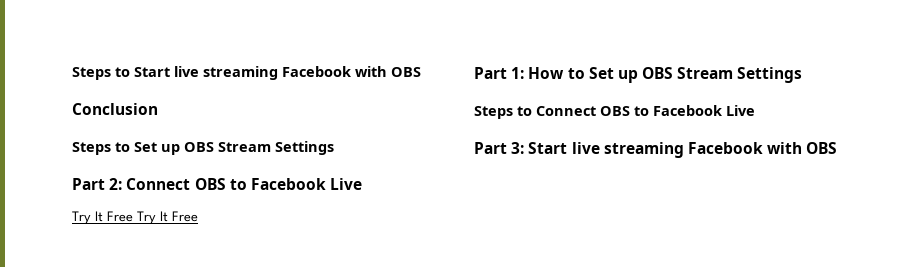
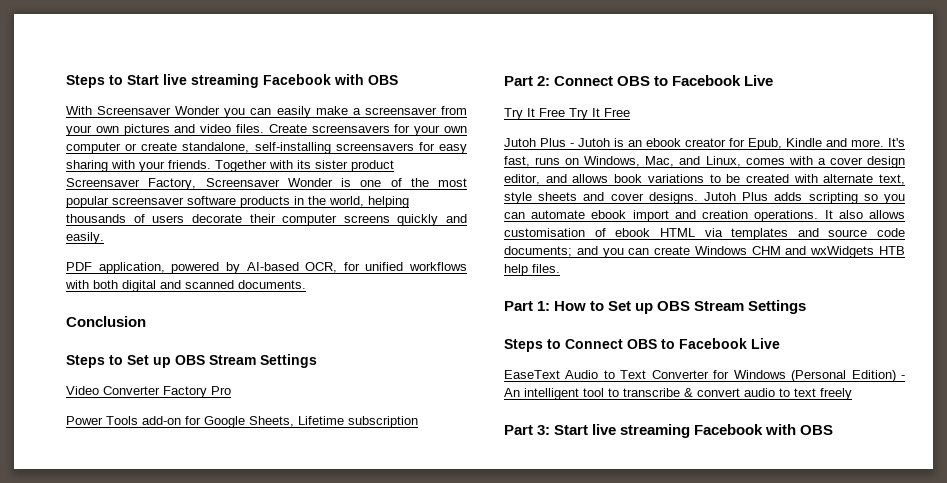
(421, 72) none -> [66,106,467,118] [66,124,468,136] [66,142,468,154] [66,160,394,172] [66,178,467,190] [66,196,409,208] [66,214,467,226] [66,232,104,244] [66,262,467,274] [65,280,306,292] // With Screensaver Wonder you can easily make a screensaver from your own pictures and video files. Create screensavers for your own computer or create standalone, self-installing screensavers for easy sharing with your friends. Together with its sister product Screensaver Factory, Screensaver Wonder is one of the most popular screensaver software products in the world, helping thousands of users decorate their computer screens quickly and easily. // PDF application, powered by AI-based OCR, for unified workflows with both digital and scanned documents.
(334, 148) none -> [66,386,231,398] [66,416,418,428] // Video Converter Factory Pro // Power Tools add-on for Google Sheets, Lifetime subscription
(198, 216) none -> [504,138,905,150] [504,156,905,168] [504,174,905,185] [504,192,905,204] [504,210,905,222] [504,228,905,240] [504,246,905,258] [504,264,560,276] // Jutoh Plus - Jutoh is an ebook creator for Epub, Kindle and more. It's fast, runs on Windows, Mac, and Linux, comes with a cover design editor, and allows book variations to be created with alternate text, style sheets and cover designs. Jutoh Plus adds scripting so you can automate ebook import and creation operations. It also allows customisation of ebook HTML via templates and source code documents; and you can create Windows CHM and wxWidgets HTB help files.
(755, 110) none -> [504,370,905,382] [504,388,852,400] // EaseText Audio to Text Converter for Windows (Personal Edition) - An intelligent tool to transcribe & convert audio to text freely

